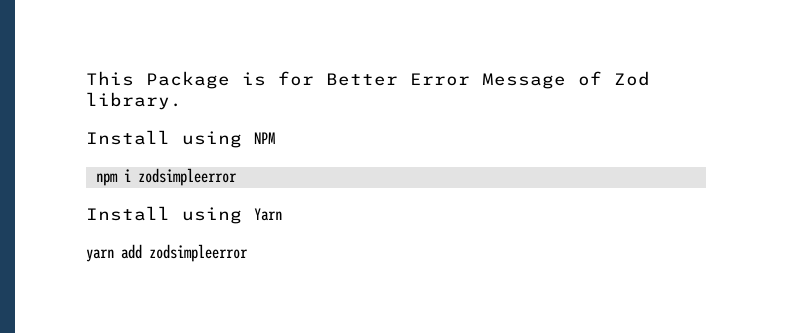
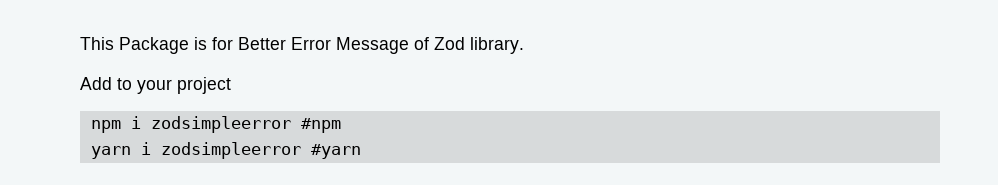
[86,130,275,148] Install using NPM -> [80,77,231,94] Add to your project
[86,206,282,224] [86,244,248,262] // Install using Yarn // yarn add zodsimpleerror -> [300,118,341,133] [90,142,361,159] #npm // yarn i zodsimpleerror #yarn

